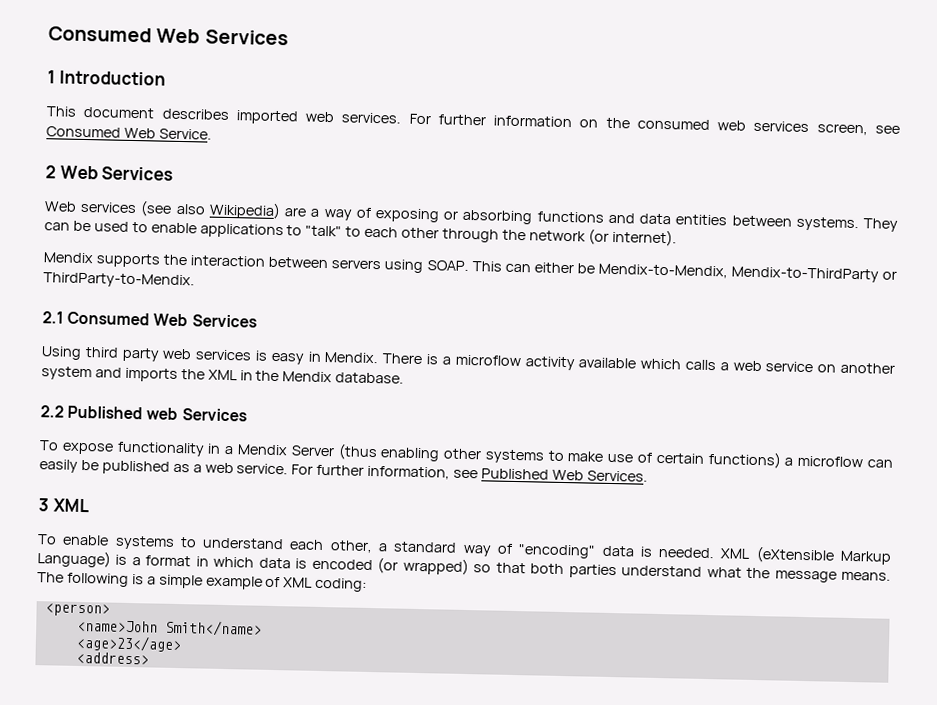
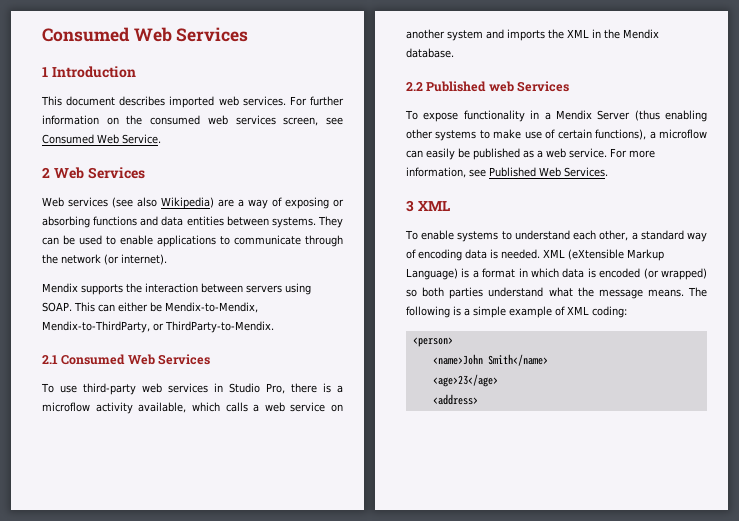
[305,225,440,239] "talk" to each other -> [234,235,301,245] communicate
[730,266,879,283] Mendix-to-ThirdParty -> [42,321,150,333] Mendix-to-ThirdParty,
[41,346,423,365] Using third party web services is easy in Mendix. There -> [41,383,317,395] To use third-party web services in Studio Pro, there
[578,357,637,369] available -> [138,402,187,413] available,
[707,450,781,469] functions) -> [595,129,647,140] functions),
[316,464,365,476] further -> [629,150,655,158] more
[518,544,597,559] "encoding" -> [418,249,462,261] encoding
[495,562,526,574] that -> (417, 293) none

